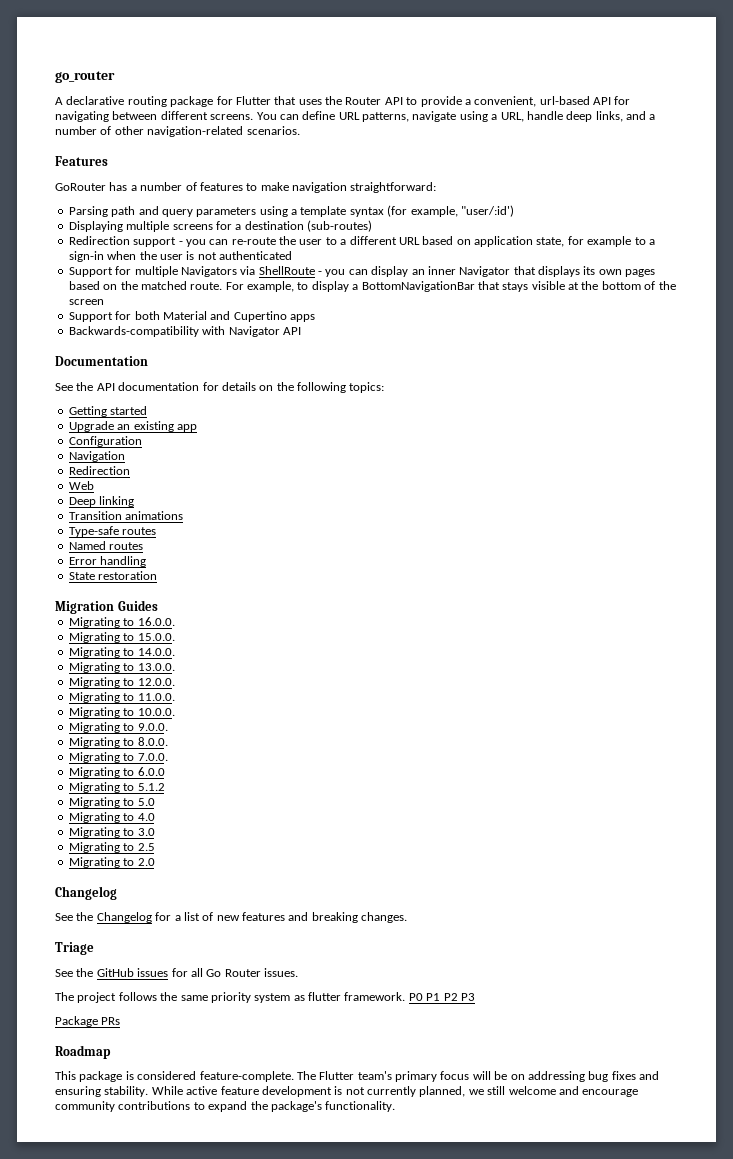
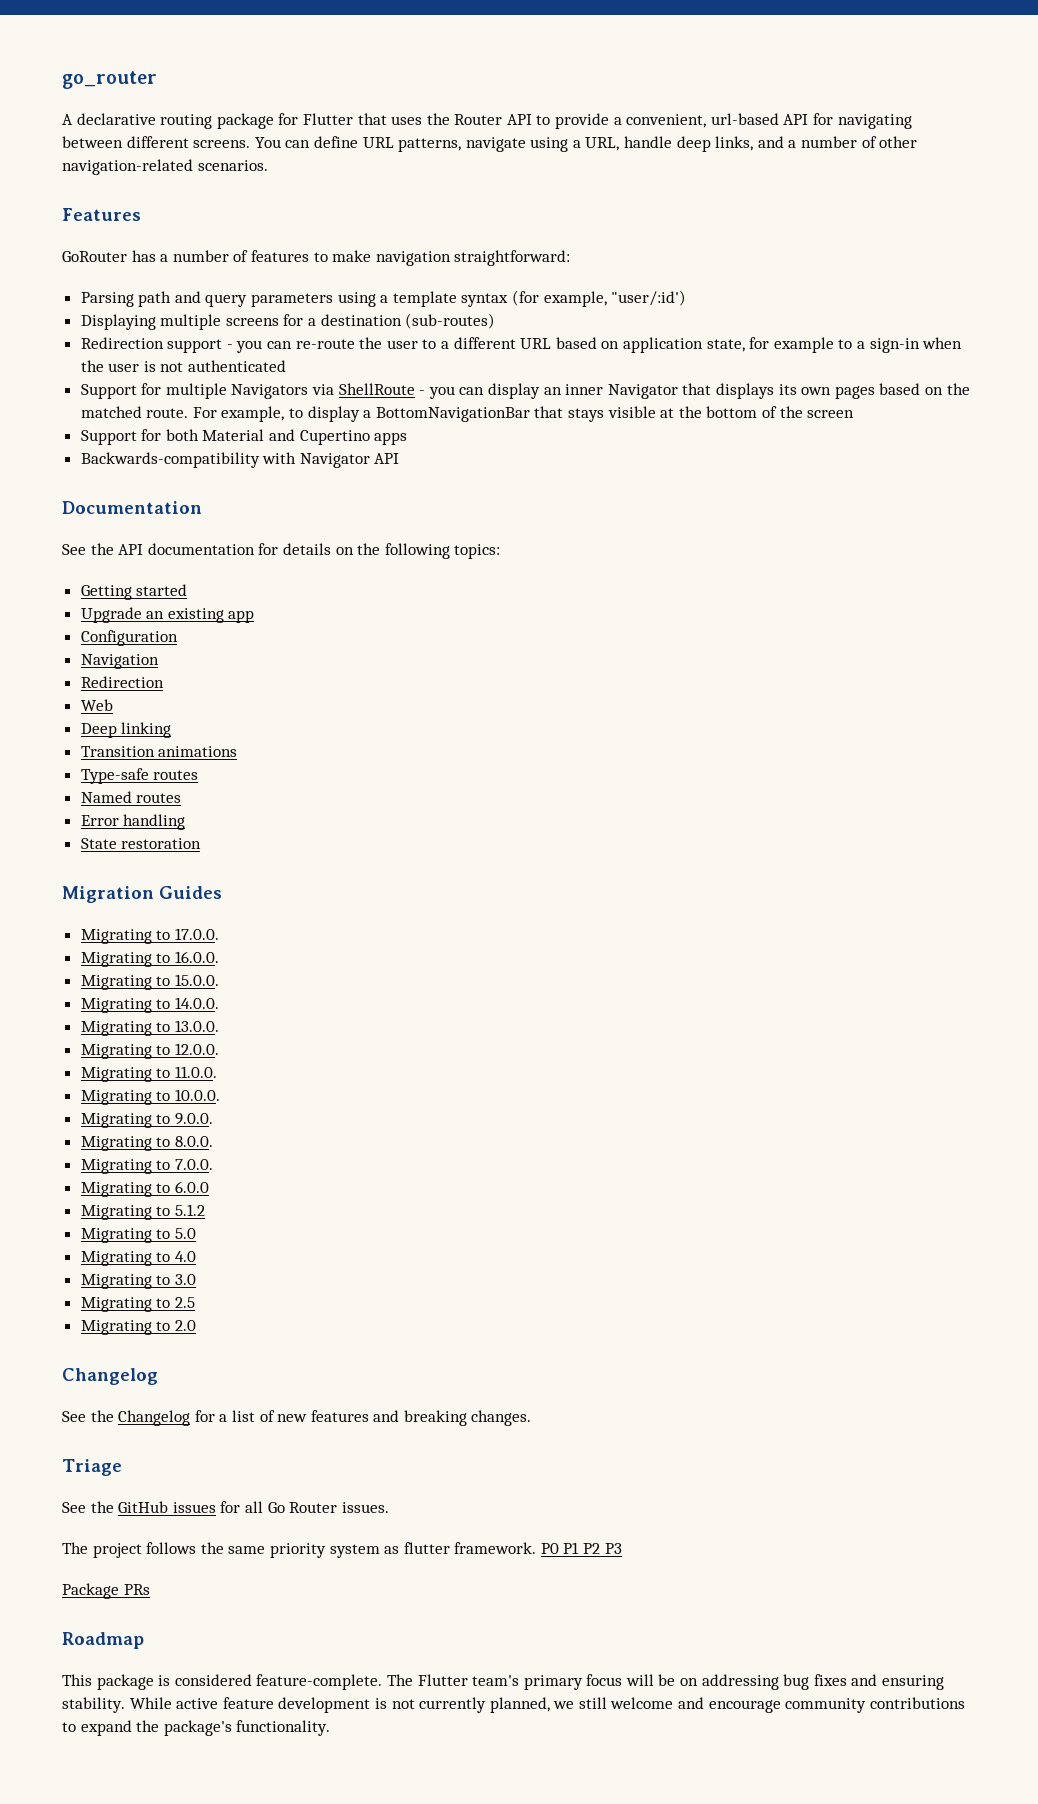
(158, 605) none -> [80,928,219,944] // Migrating to 17.0.0.

